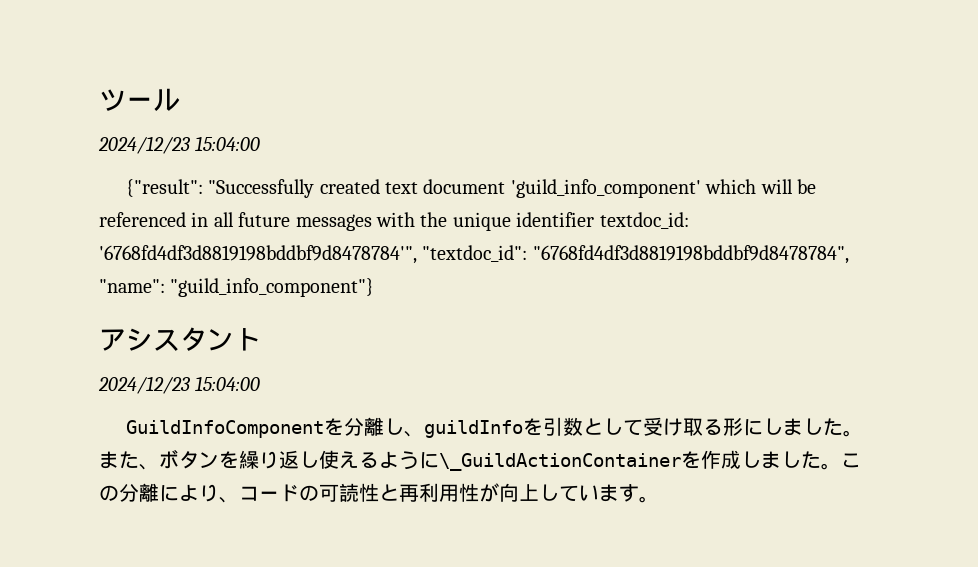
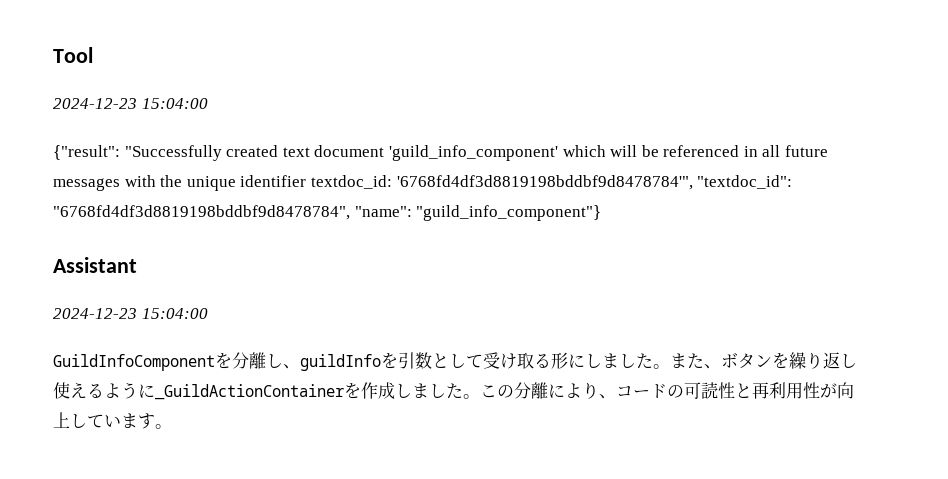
[99,88,180,111] [98,136,191,154] ツール // 2024/12/23 -> [53,47,93,63] [53,98,137,109] Tool // 2024-12-23
[99,327,261,351] [98,376,191,394] アシスタント // 2024/12/23 -> [53,257,137,273] [53,308,137,319] Assistant // 2024-12-23
[439,453,681,471] \_GuildActionContainer -> [155,384,344,400] _GuildActionContainer

